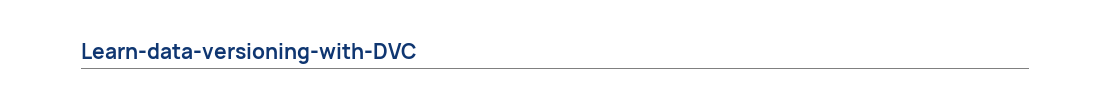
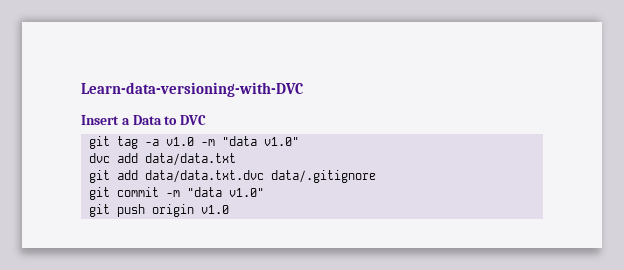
(417, 53) none -> [81,115,207,125] [88,136,299,149] [88,153,236,166] [88,170,376,183] [88,187,264,200] [88,204,229,217] // Insert a Data to DVC // git tag -a v1.0 -m "data v1.0" // dvc add data/data.txt // git add data/data.txt.dvc data/.gitignore // git commit -m "data v1.0" // git push origin v1.0

